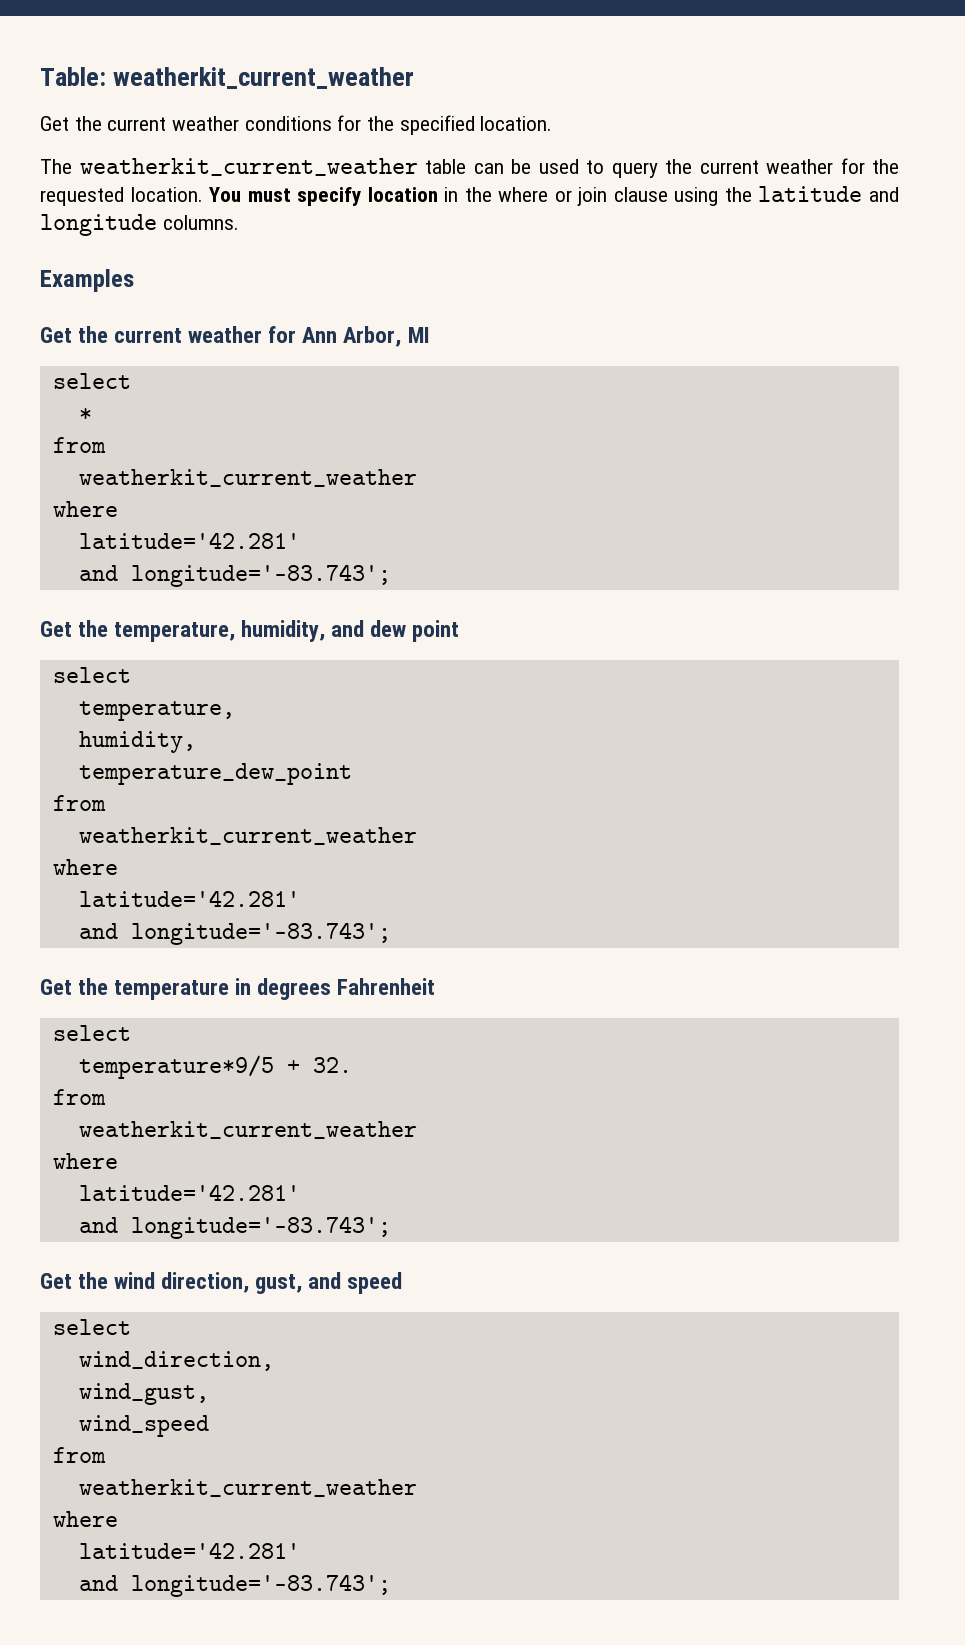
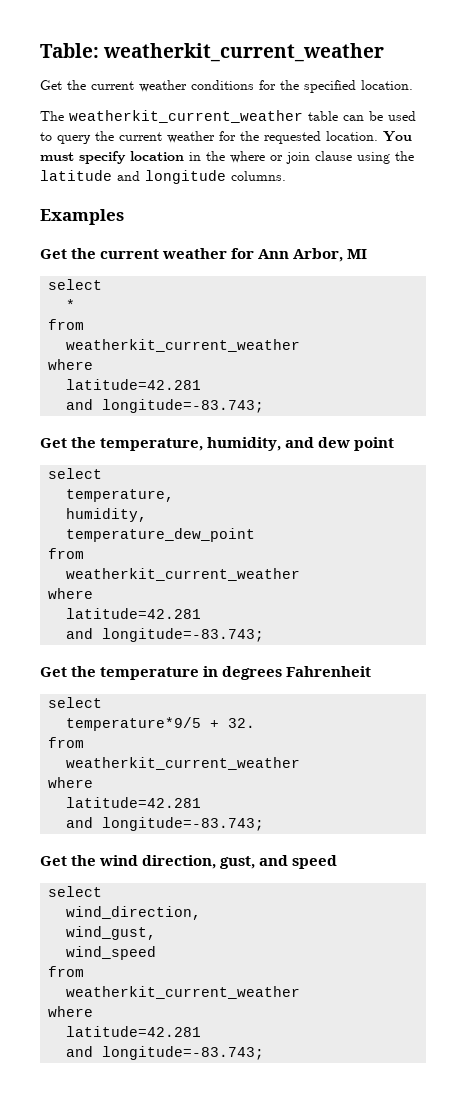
[78,532,300,549] [78,564,391,587] latitude='42.281' // and longitude='-83.743'; -> [66,379,202,390] [66,399,265,413] latitude=42.281 // and longitude=-83.743;
[78,890,300,907] [78,922,391,945] latitude='42.281' // and longitude='-83.743'; -> [66,608,202,619] [66,628,265,642] latitude=42.281 // and longitude=-83.743;
[78,1184,300,1201] [78,1216,391,1239] latitude='42.281' // and longitude='-83.743'; -> [66,797,202,808] [66,817,265,831] latitude=42.281 // and longitude=-83.743;
[78,1542,300,1559] [78,1574,391,1597] latitude='42.281' // and longitude='-83.743'; -> [66,1026,202,1037] [66,1046,265,1060] latitude=42.281 // and longitude=-83.743;

